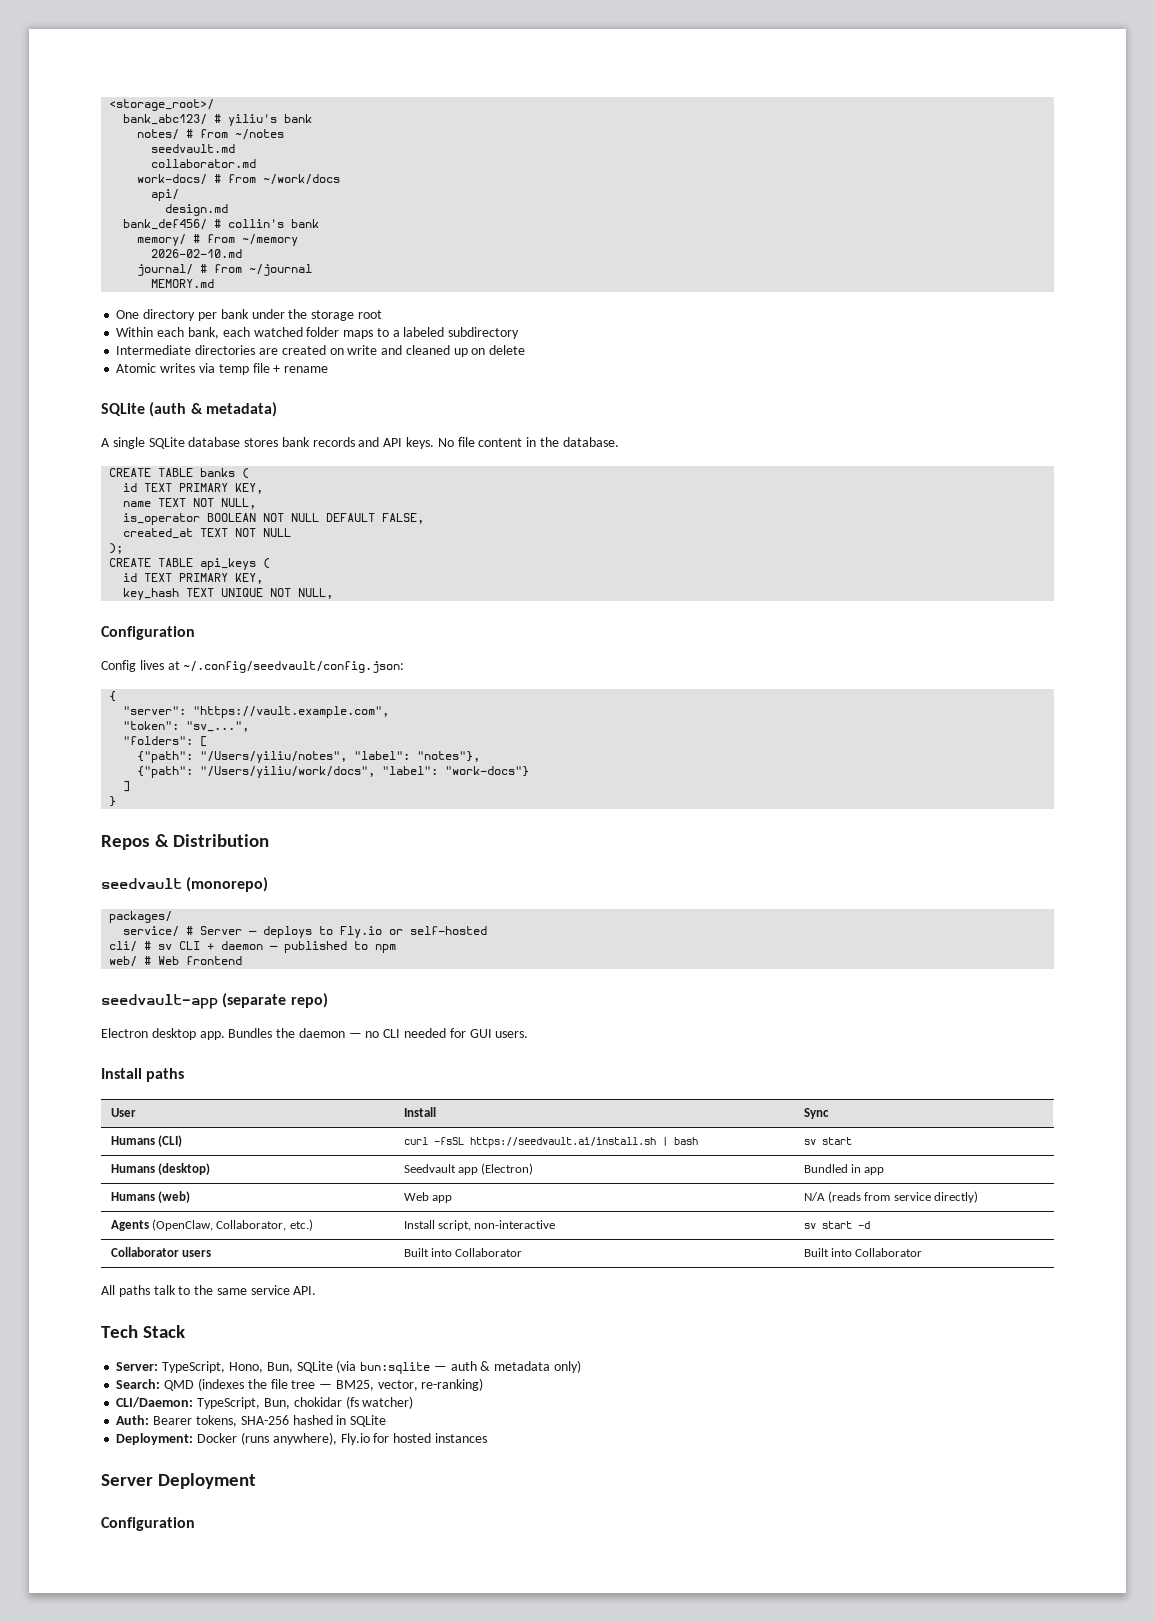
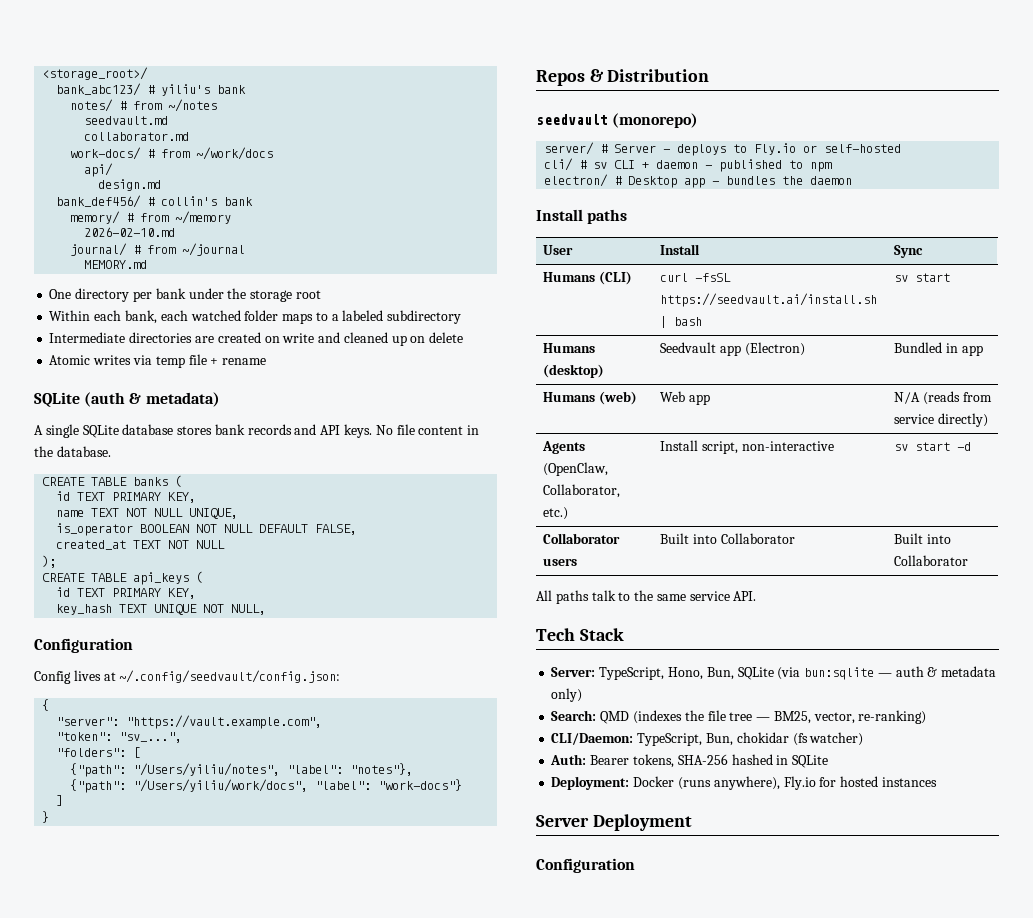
[221,498,257,509] NULL, -> [154,508,239,519] NULL UNIQUE,
[109,911,173,923] [123,926,180,937] packages/ // service/ -> [544,142,595,155] server/
[109,956,243,967] [101,993,328,1009] [101,1028,529,1040] web/ # Web frontend // seedvault-app (separate repo) // Electron desktop app. Bundles the daemon — no CLI needed for GUI users. -> [544,174,853,188] electron/ # Desktop app — bundles the daemon

